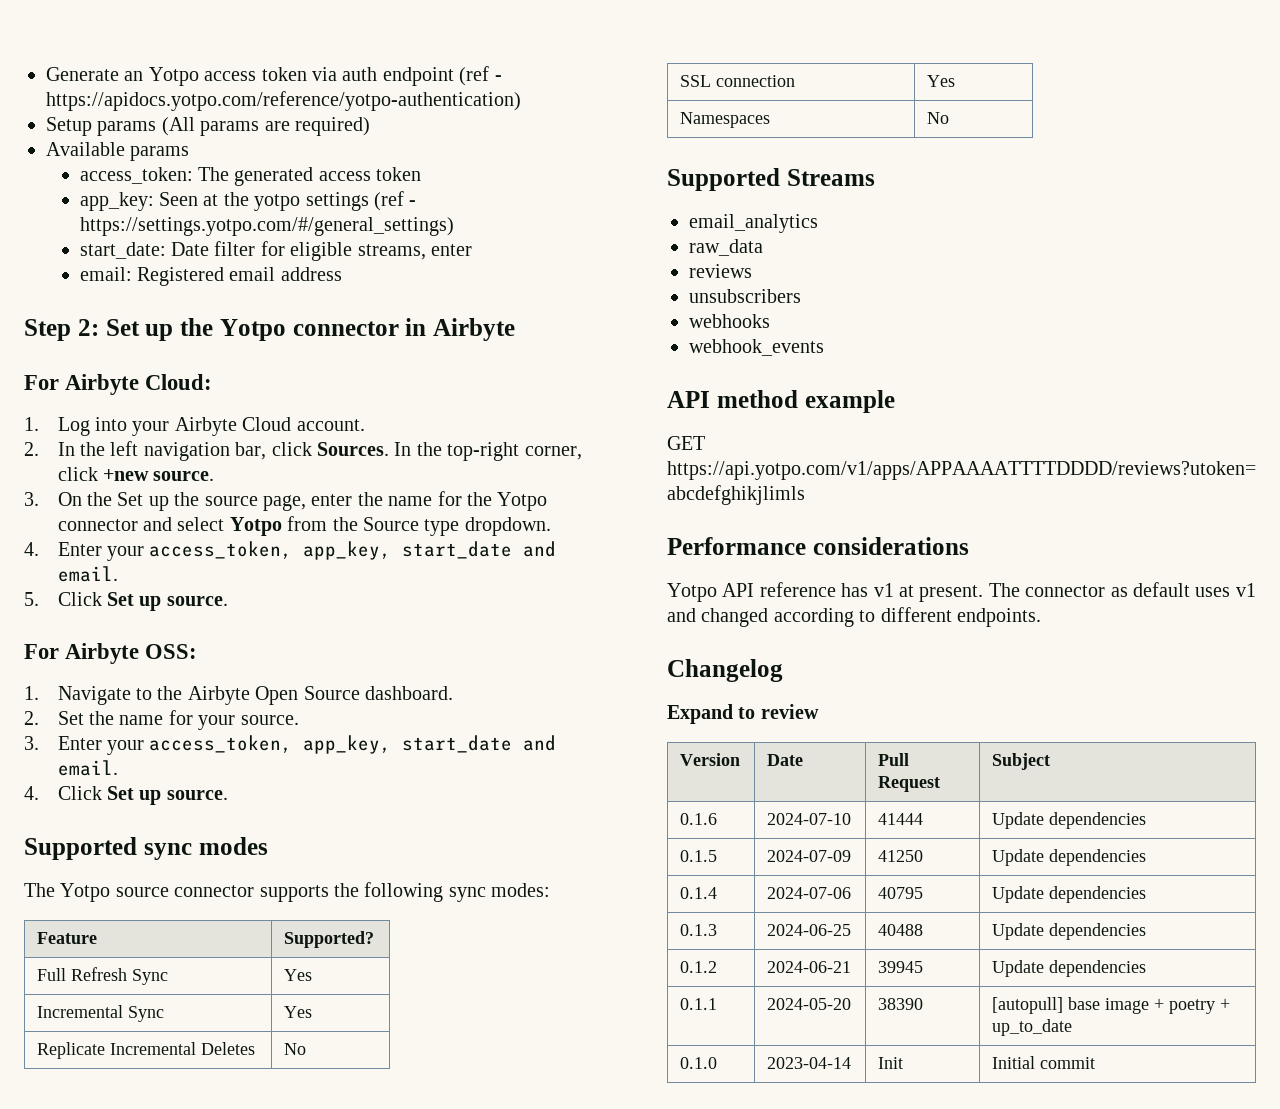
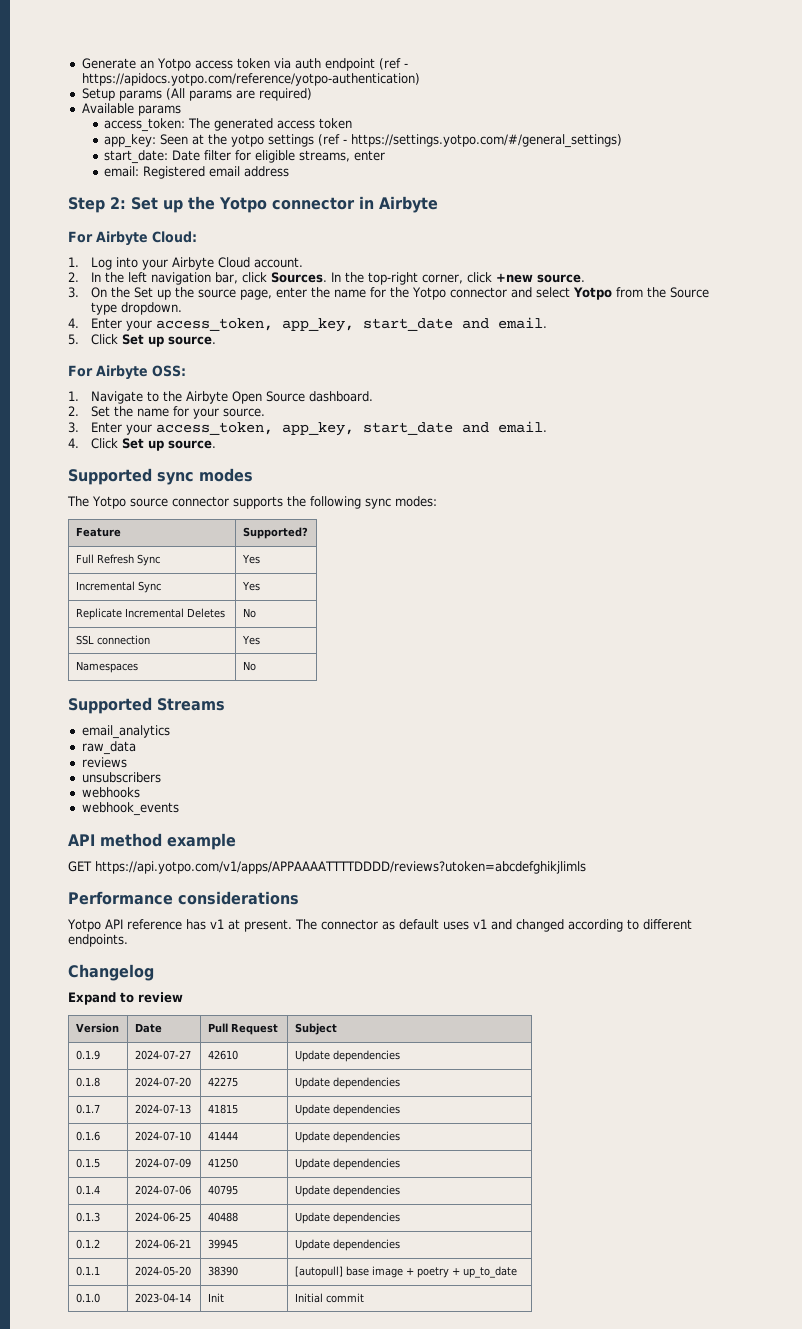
(1051, 761) none -> [75,1050,100,1060] [134,1050,191,1060] [207,1050,238,1060] [294,1050,400,1062] [75,1077,100,1087] [134,1077,191,1087] [207,1077,238,1087] [294,1077,400,1089] [75,1104,100,1114] [134,1104,191,1114] [207,1104,238,1114] [294,1104,400,1116] // 0.1.9 | 2024-07-27 | 42610 | Update dependencies // 0.1.8 | 2024-07-20 | 42275 | Update dependencies // 0.1.7 | 2024-07-13 | 41815 | Update dependencies

